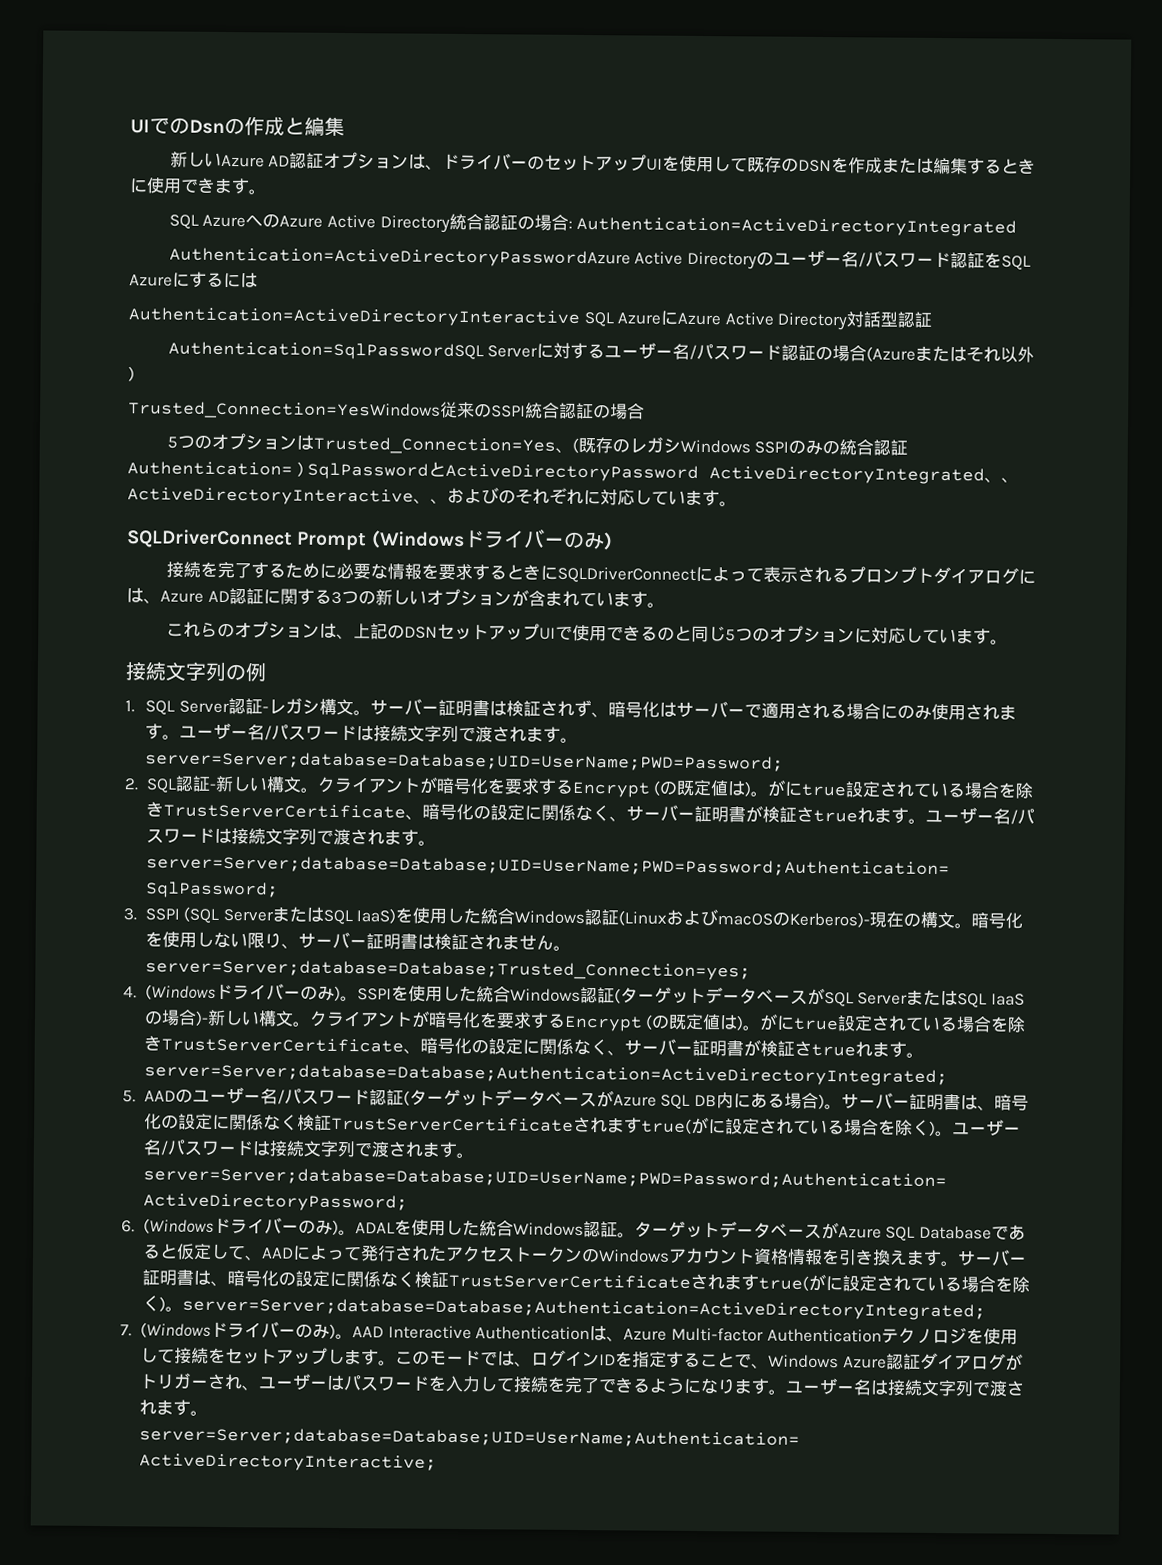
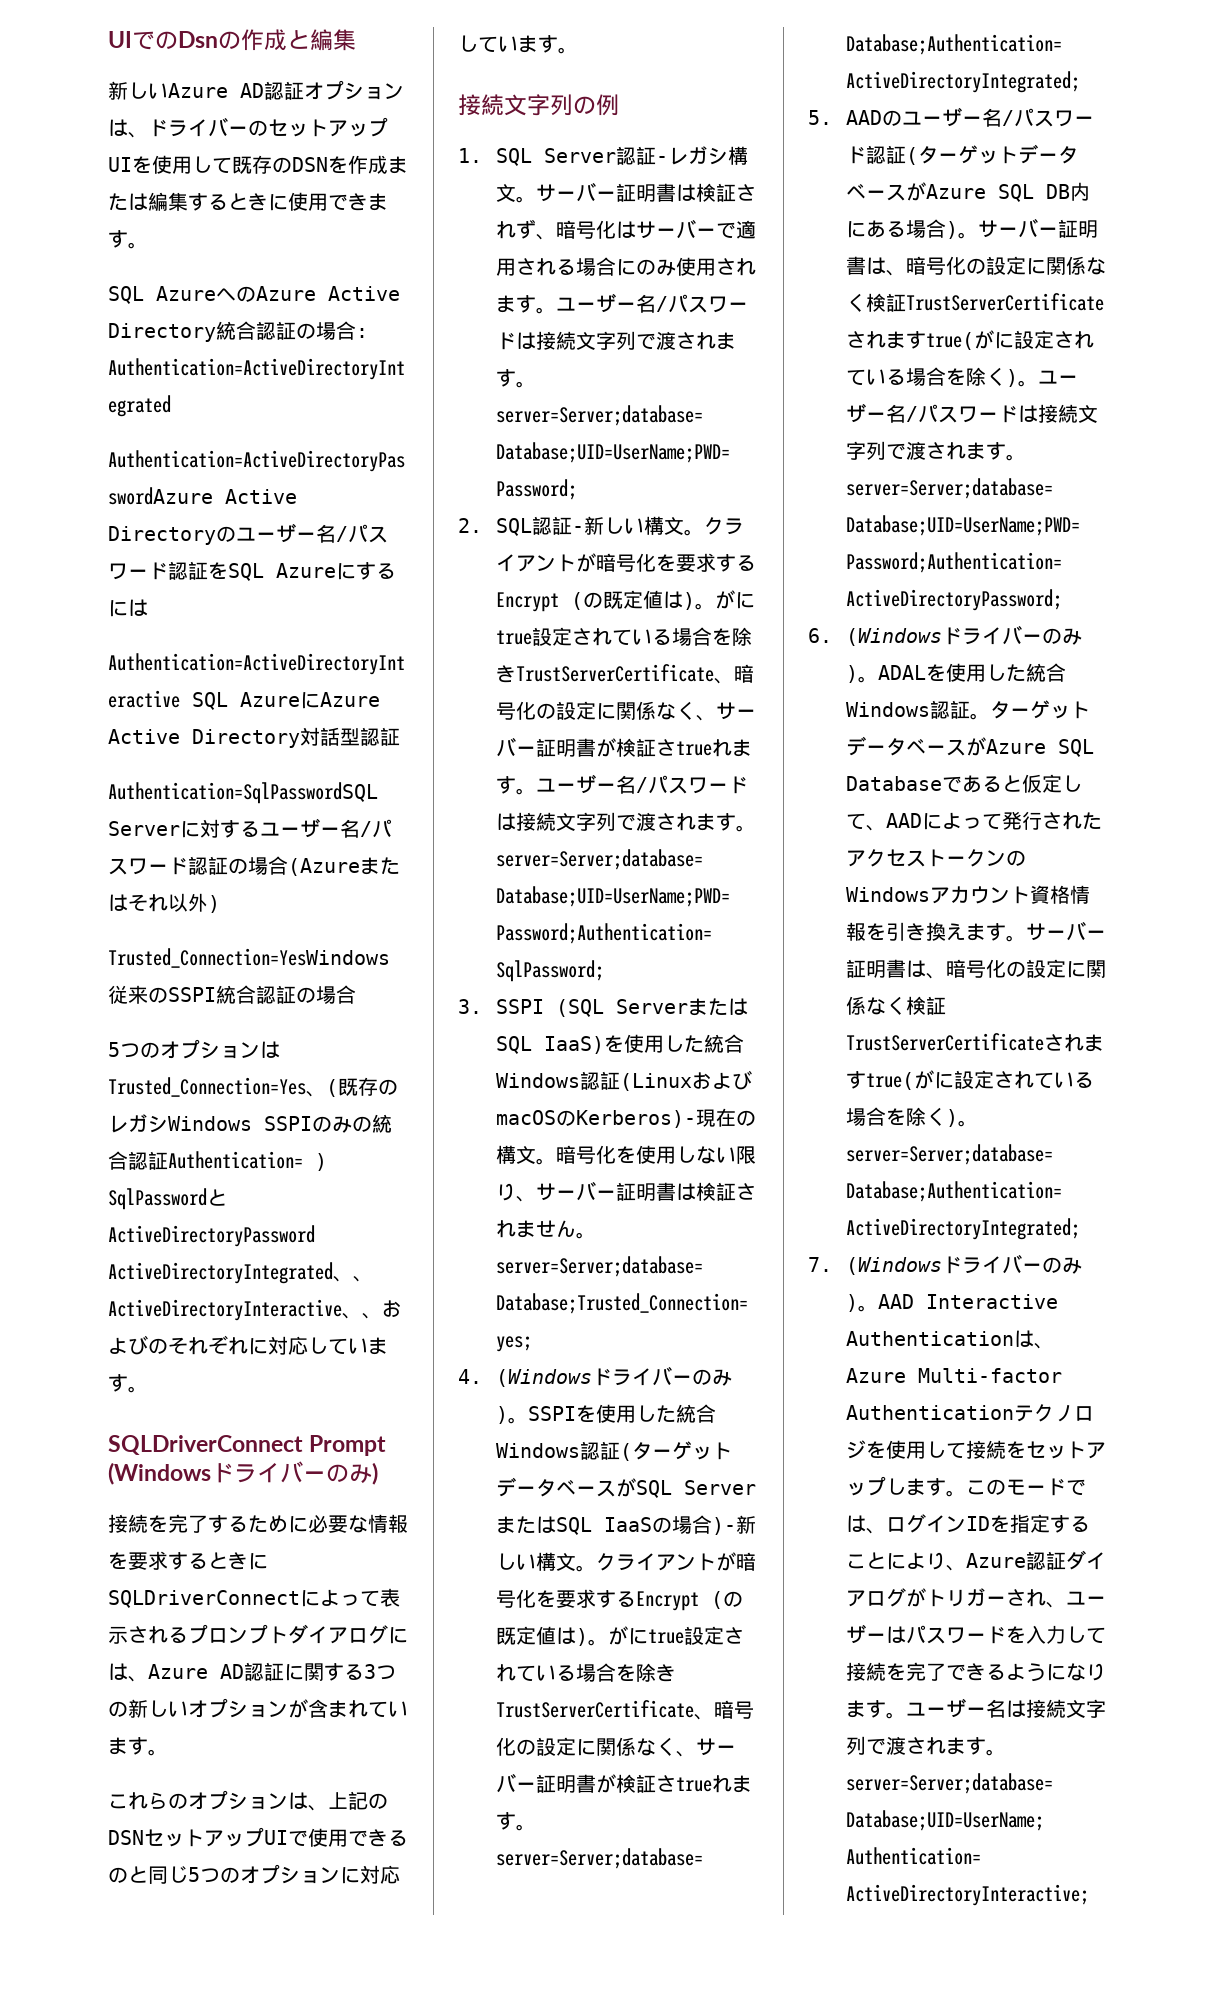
[734,1353,840,1369] で、Windows -> [886,1552,967,1571] により、

